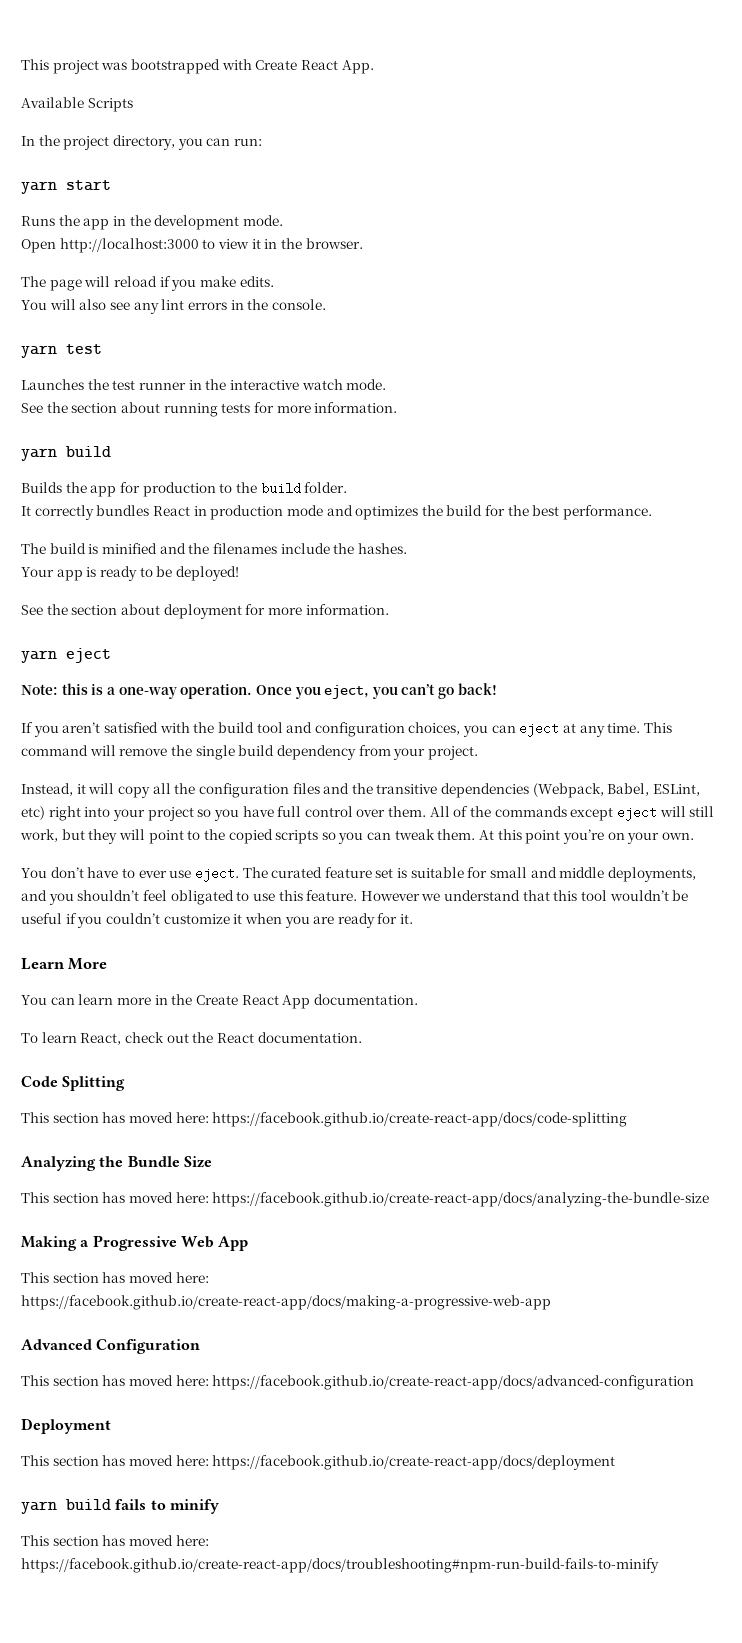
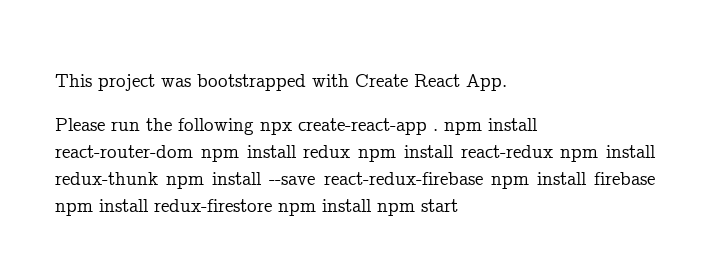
[21,97,133,112] [21,135,262,150] [21,180,111,194] [21,215,283,230] [21,238,363,253] [21,276,274,291] [21,299,326,314] [21,344,102,358] [21,379,387,390] [21,402,398,417] [21,446,111,461] [21,482,348,497] [21,505,653,520] [21,543,407,554] [21,566,239,581] [21,604,389,619] [21,648,111,663] [21,683,497,699] [21,722,672,737] [21,745,478,760] [21,783,701,798] [21,806,715,821] [20,829,694,844] [21,867,696,882] [21,890,689,905] [21,913,414,928] [21,958,108,970] [21,994,418,1009] [21,1032,362,1045] [21,1076,126,1091] [21,1112,628,1127] [21,1156,212,1171] [21,1192,710,1207] [21,1235,249,1251] [21,1272,209,1283] [21,1295,551,1310] [21,1339,201,1354] [21,1375,695,1390] [21,1418,111,1434] [21,1455,616,1470] [21,1499,219,1514] [21,1535,209,1546] [21,1558,659,1573] Available Scripts // In the project directory, you can run: // yarn start // Runs the app in the development mode. // Open http://localhost:3000 to view it in the browser. // The page will reload if you make edits. // You will also see any lint errors in the console. // yarn test // Launches the test runner in the interactive watch mode. // See the section about running tests for more information. // yarn build // Builds the app for production to the build folder. // It correctly bundles React in production mode and optimizes the build for the best performance. // The build is minified and the filenames include the hashes. // Your app is ready to be deployed! // See the section about deployment for more information. // yarn eject // Note: this is a one-way operation. Once you eject, you can’t go back! // If you aren’t satisfied with the build tool and configuration choices, you can eject at any time. This command will remove the single build dependency from your project. // Instead, it will copy all the configuration files and the transitive dependencies (Webpack, Babel, ESLint, etc) right into your project so you have full control over them. All of the commands except eject will still work, but they will point to the copied scripts so you can tweak them. At this point you’re on your own. // You don’t have to ever use eject. The curated feature set is suitable for small and middle deployments, and you shouldn’t feel obligated to use this feature. However we understand that this tool wouldn’t be useful if you couldn’t customize it when you are ready for it. // Learn More // You can learn more in the Create React App documentation. // To learn React, check out the React documentation. // Code Splitting // This section has moved here: https://facebook.github.io/create-react-app/docs/code-splitting // Analyzing the Bundle Size // This section has moved here: https://facebook.github.io/create-react-app/docs/analyzing-the-bundle-size // Making a Progressive Web App // This section has moved here: https://facebook.github.io/create-react-app/docs/making-a-progressive-web-app // Advanced Configuration // This section has moved here: https://facebook.github.io/create-react-app/docs/advanced-configuration // Deployment // This section has moved here: https://facebook.github.io/create-react-app/docs/deployment // yarn build fails to minify // This section has moved here: https://facebook.github.io/create-react-app/docs/troubleshooting#npm-run-build-fails-to-minify -> [55,118,538,135] [55,145,656,162] [55,172,655,189] [55,199,458,216] Please run the following npx create-react-app . npm install react-router-dom npm install redux npm install react-redux npm install redux-thunk npm install --save react-redux-firebase npm install firebase npm install redux-firestore npm install npm start

